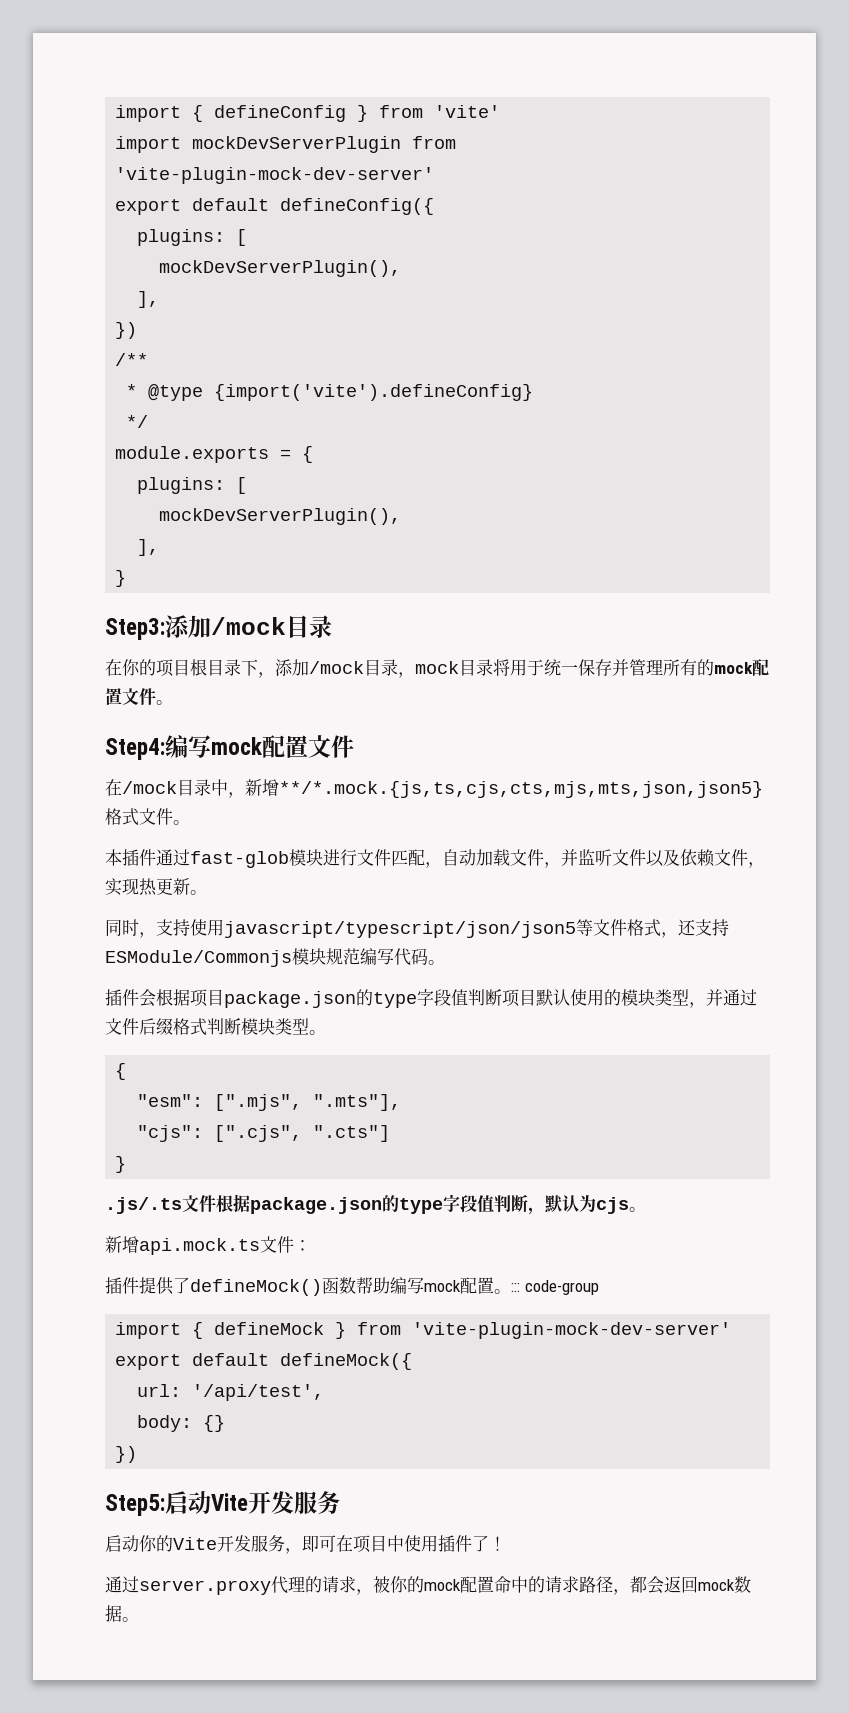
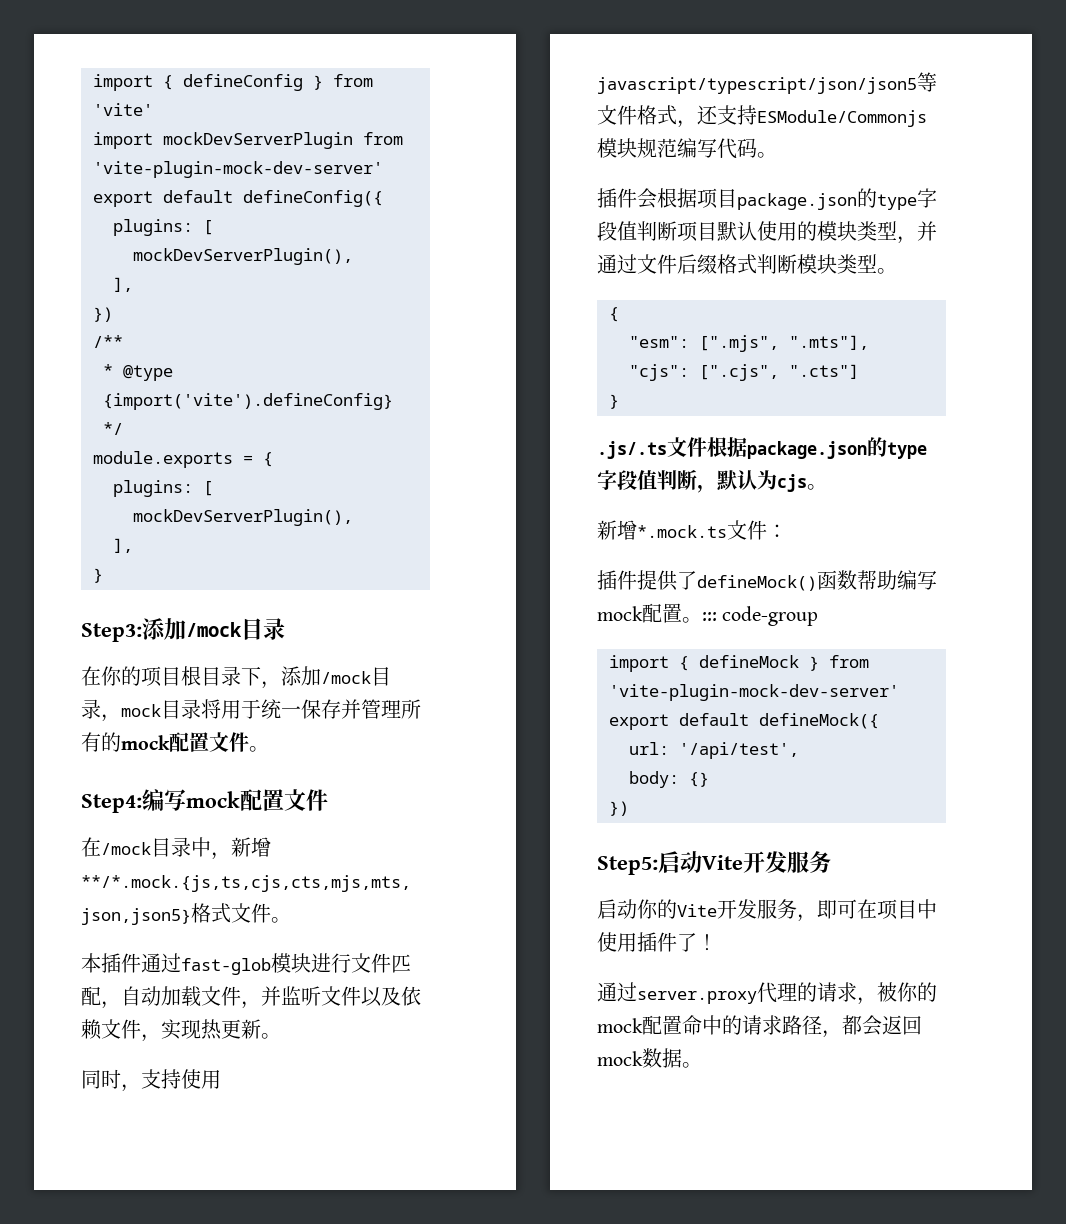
[139,1238,260,1255] api.mock.ts -> [637,525,727,538] *.mock.ts

